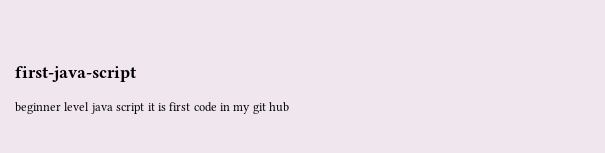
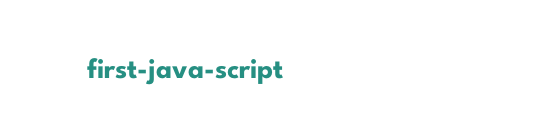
[15,102,290,114] // beginner level java script it is first code in my git hub -> (283, 71) none

